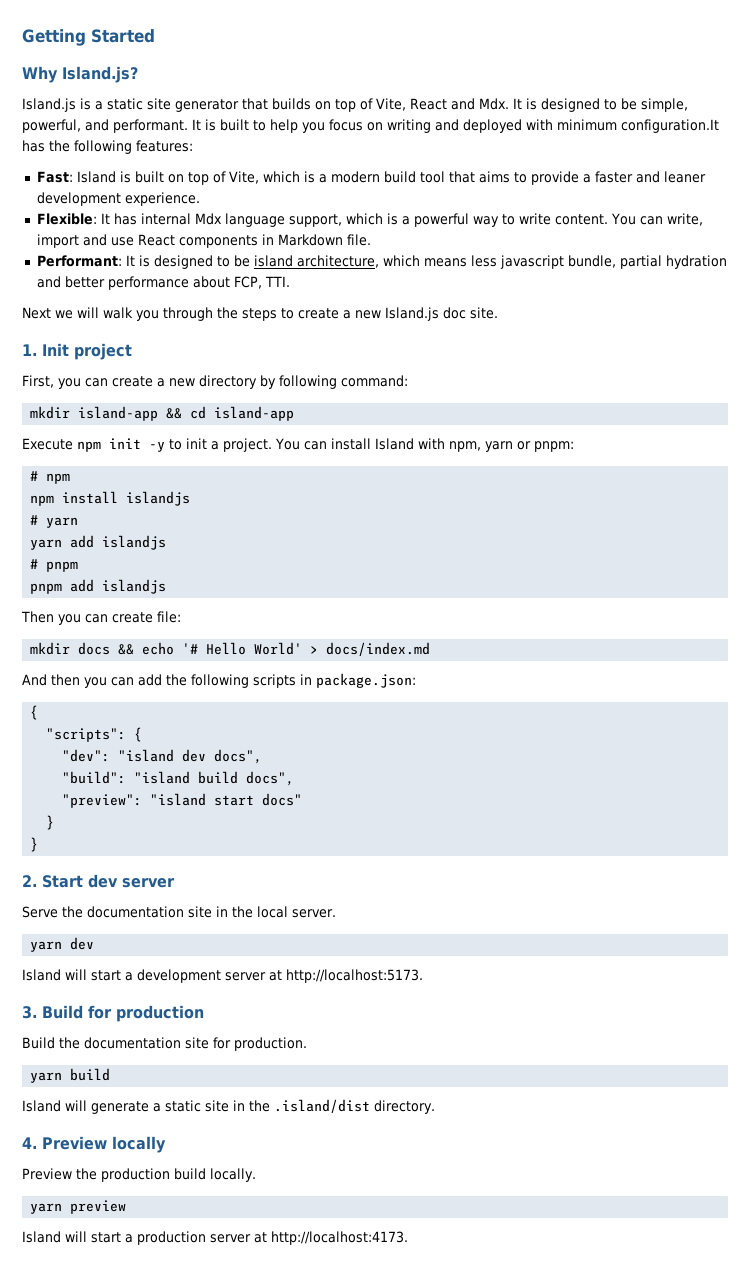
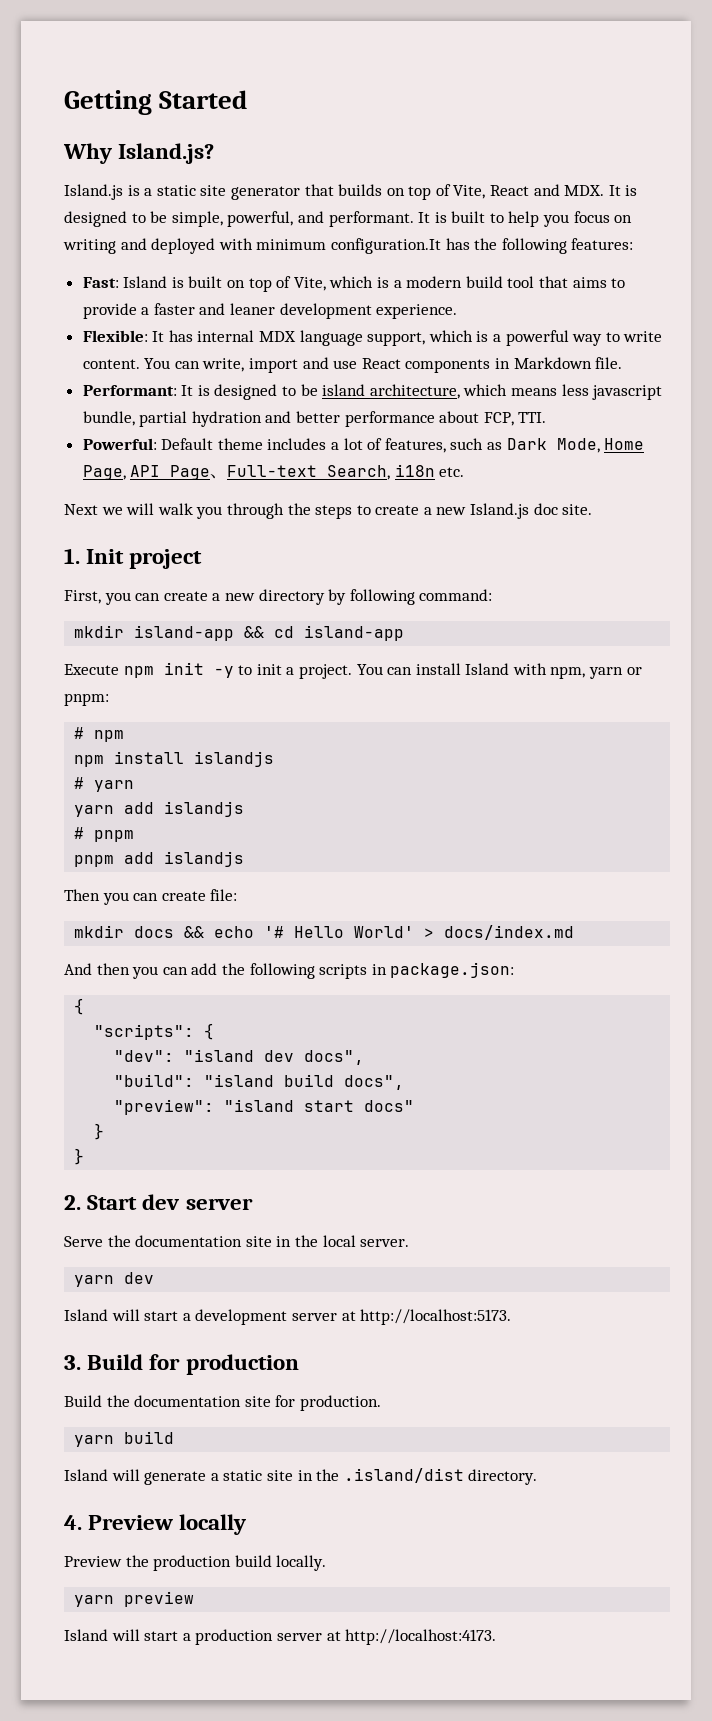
[479,98,509,110] Mdx. -> [564,185,605,196] MDX.
[194,213,222,225] Mdx -> [259,331,297,342] MDX
(290, 281) none -> [82,438,645,453] [82,464,465,480] // Powerful: Default theme includes a lot of features, such as Dark Mode, Home Page, API Page、Full-text Search, i18n etc.

